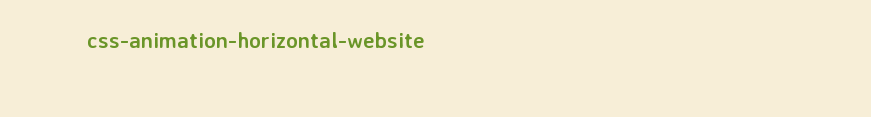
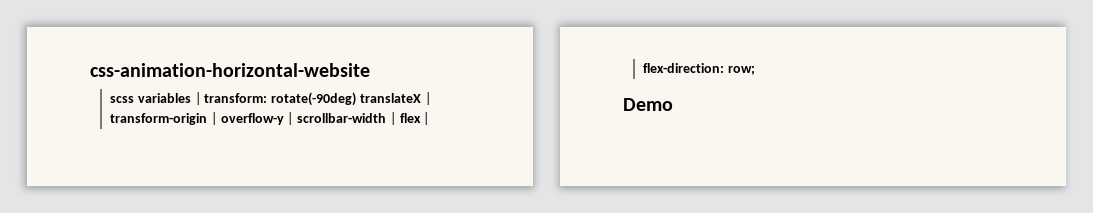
(425, 40) none -> [109,92,431,106] [109,112,430,125] [642,63,755,75] [623,98,673,111] // scss variables | transform: rotate(-90deg) translateX | transform-origin | overflow-y | scrollbar-width | flex | flex-direction: row; // Demo

